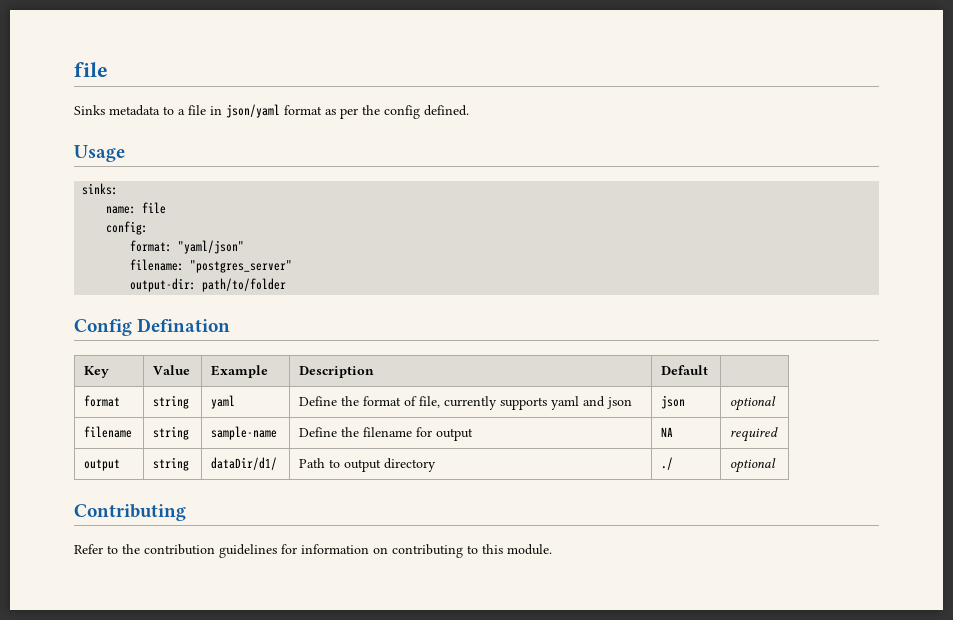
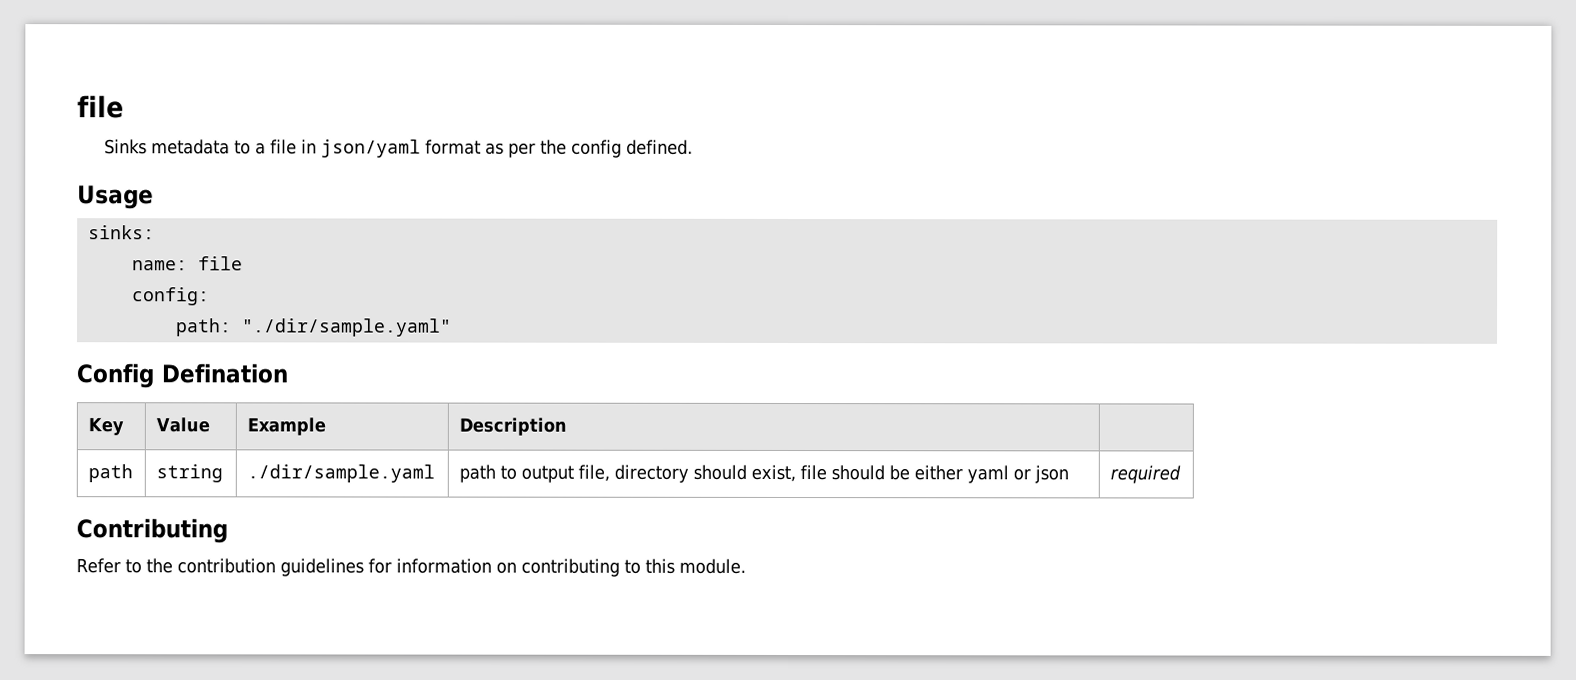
[130,240,245,254] [130,259,293,273] [130,278,287,292] format: "yaml/json" // filename: "postgres_server" // output-dir: path/to/folder -> [175,318,452,337] path: "./dir/sample.yaml"
[661,365,709,375] [84,395,121,407] [153,395,190,409] [211,395,236,409] [299,396,633,410] [661,395,686,409] [730,396,777,411] [84,426,133,438] [153,426,190,440] [211,426,278,440] [299,427,474,441] [661,427,674,437] [730,427,779,442] [84,459,121,471] [153,457,190,471] [211,457,278,470] [299,458,437,472] [661,457,674,470] [730,458,777,473] Default | // format | string | yaml | Define the format of file, currently supports yaml and json | json | optional // filename | string | sample-name | Define the filename for output | NA | required // output | string | dataDir/d1/ | Path to output directory | ./ | optional -> [87,464,133,483] [155,464,223,483] [246,464,435,483] [458,464,1069,484] [1109,465,1181,484] // path | string | ./dir/sample.yaml | path to output file, directory should exist, file should be either yaml or json | required

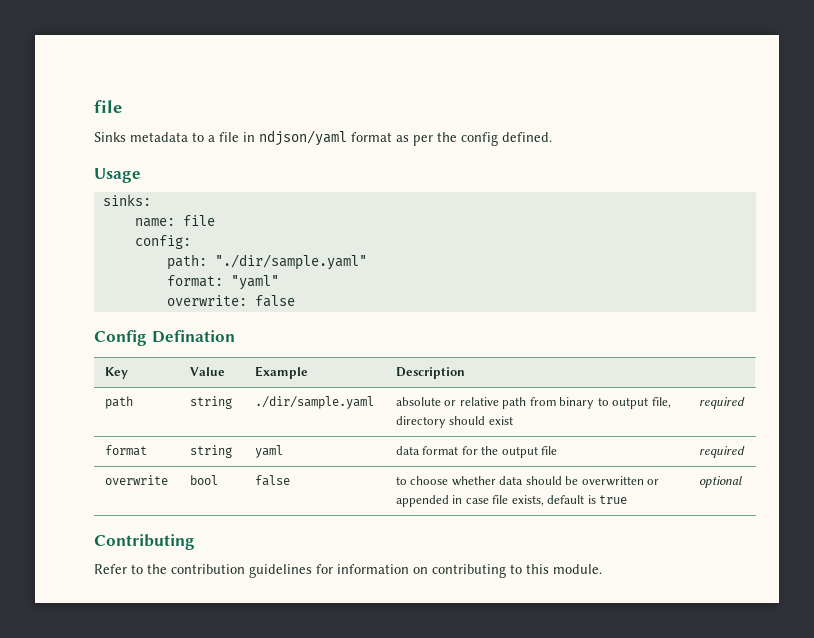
[320,139,421,158] json/yaml -> [259,130,347,146] ndjson/yaml
(452, 327) none -> [166,275,279,290] [166,295,295,307] // format: "yaml" // overwrite: false
[458,464,496,483] path -> [395,397,595,409] absolute or relative path from binary
[750,464,1069,484] [1109,465,1181,484] exist, file should be either yaml or json | required -> [488,416,513,425] [698,397,745,409] [104,445,147,456] [189,445,232,458] [254,445,283,458] [395,446,558,458] [698,446,745,458] [104,475,168,485] [189,475,218,485] [254,475,290,486] [395,476,660,486] [395,495,628,507] [698,476,742,488] exist | required // format | string | yaml | data format for the output file | required // overwrite | bool | false | to choose whether data should be overwritten or appended in case file exists, default is true | optional

